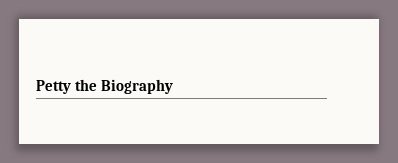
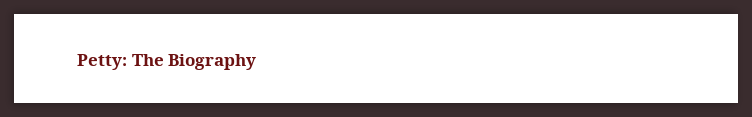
[36,79,97,94] Petty the -> [77,54,164,70] Petty: The

